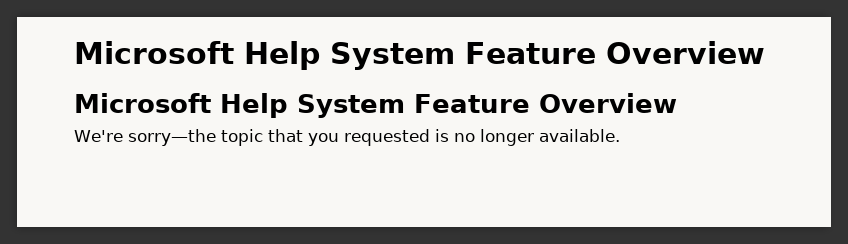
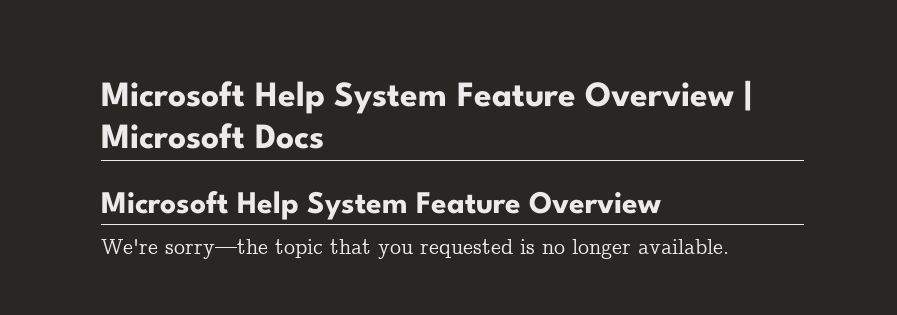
[74,41,765,70] Microsoft Help System Feature Overview -> [101,80,752,114] [101,123,324,149] Microsoft Help System Feature Overview | Microsoft Docs

